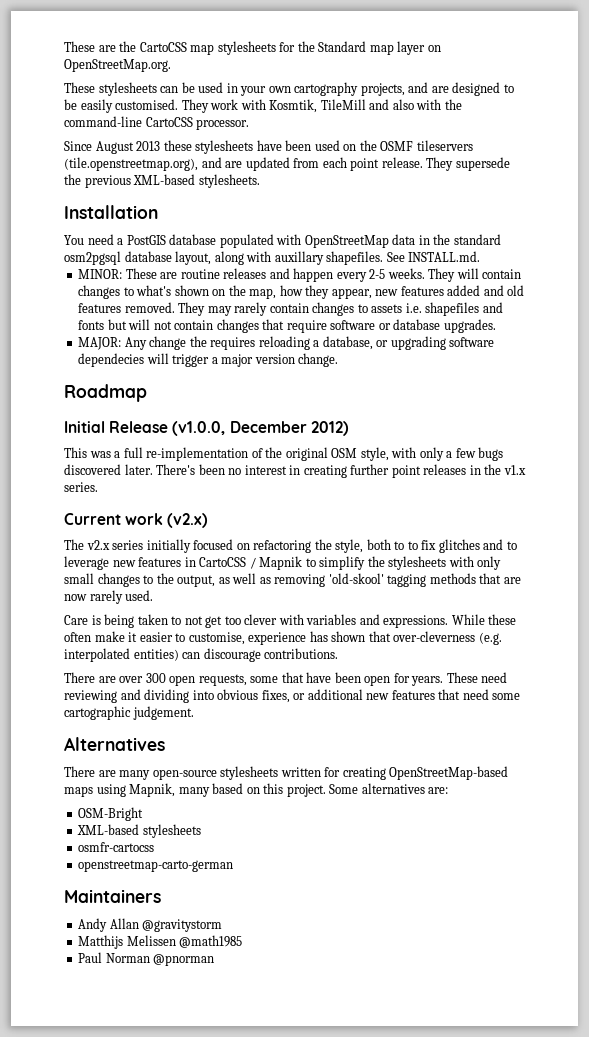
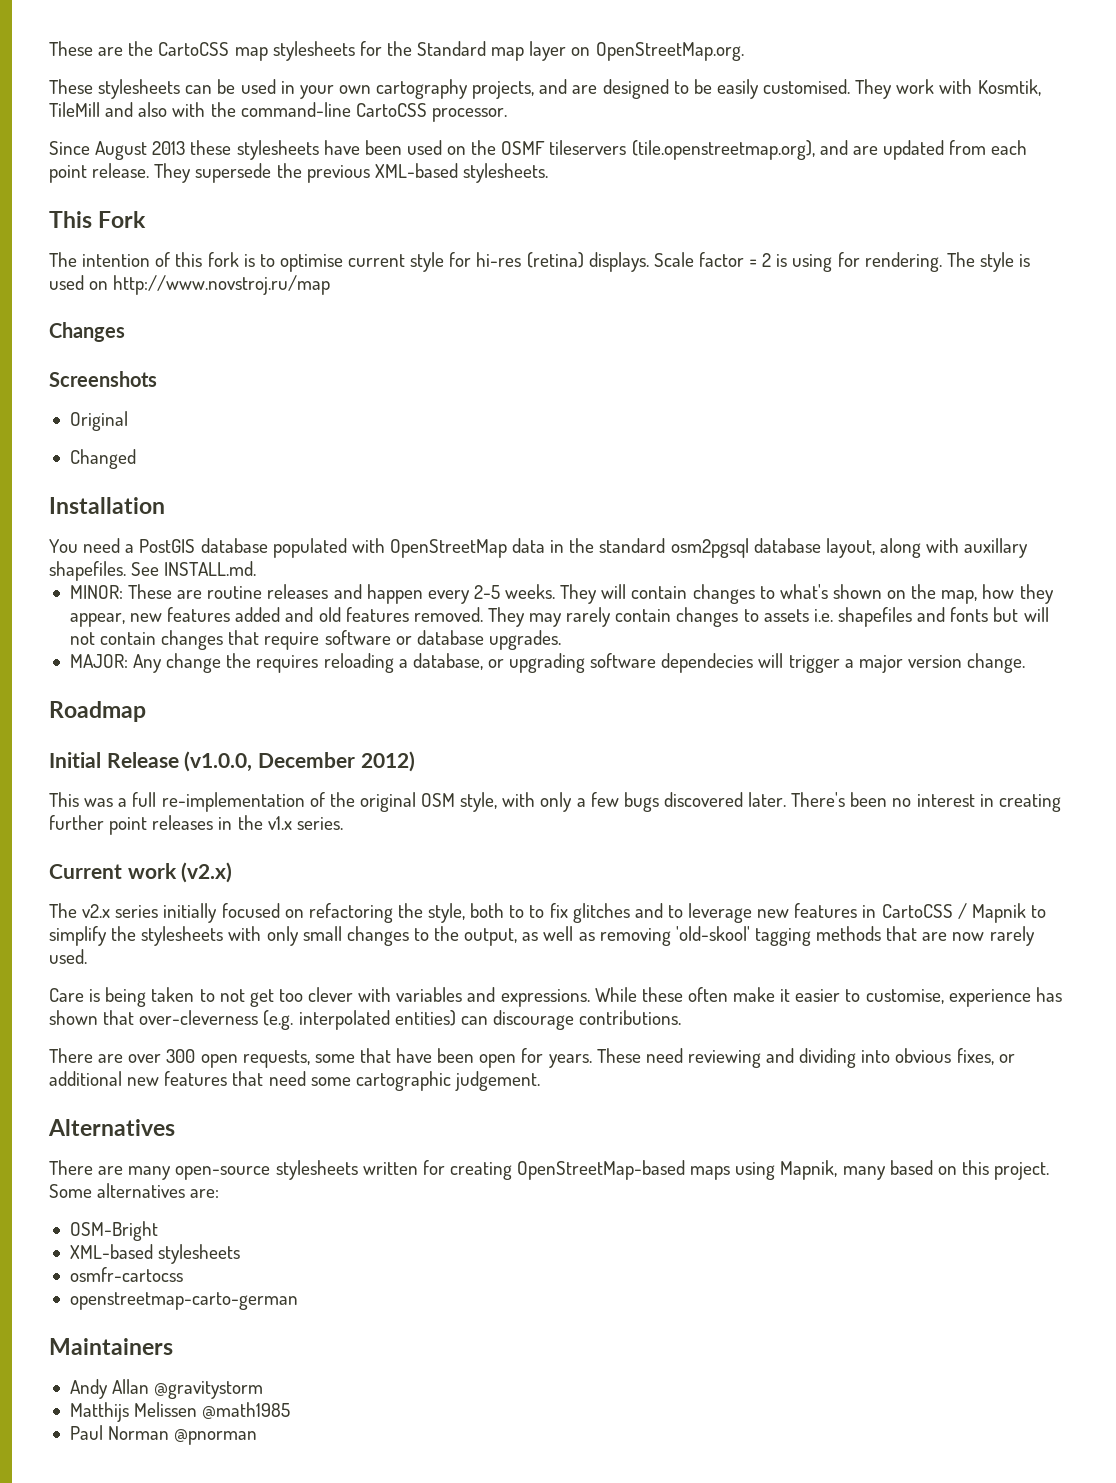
(260, 181) none -> [49,211,147,228] [49,252,1031,272] [49,275,331,295] [49,322,125,342] [49,371,157,387] [69,411,128,431] [69,449,136,469] // This Fork // The intention of this fork is to optimise current style for hi-res (retina) displays. Scale factor = 2 is using for rendering. The style is used on http://www.novstroj.ru/map // Changes // Screenshots // Original // Changed

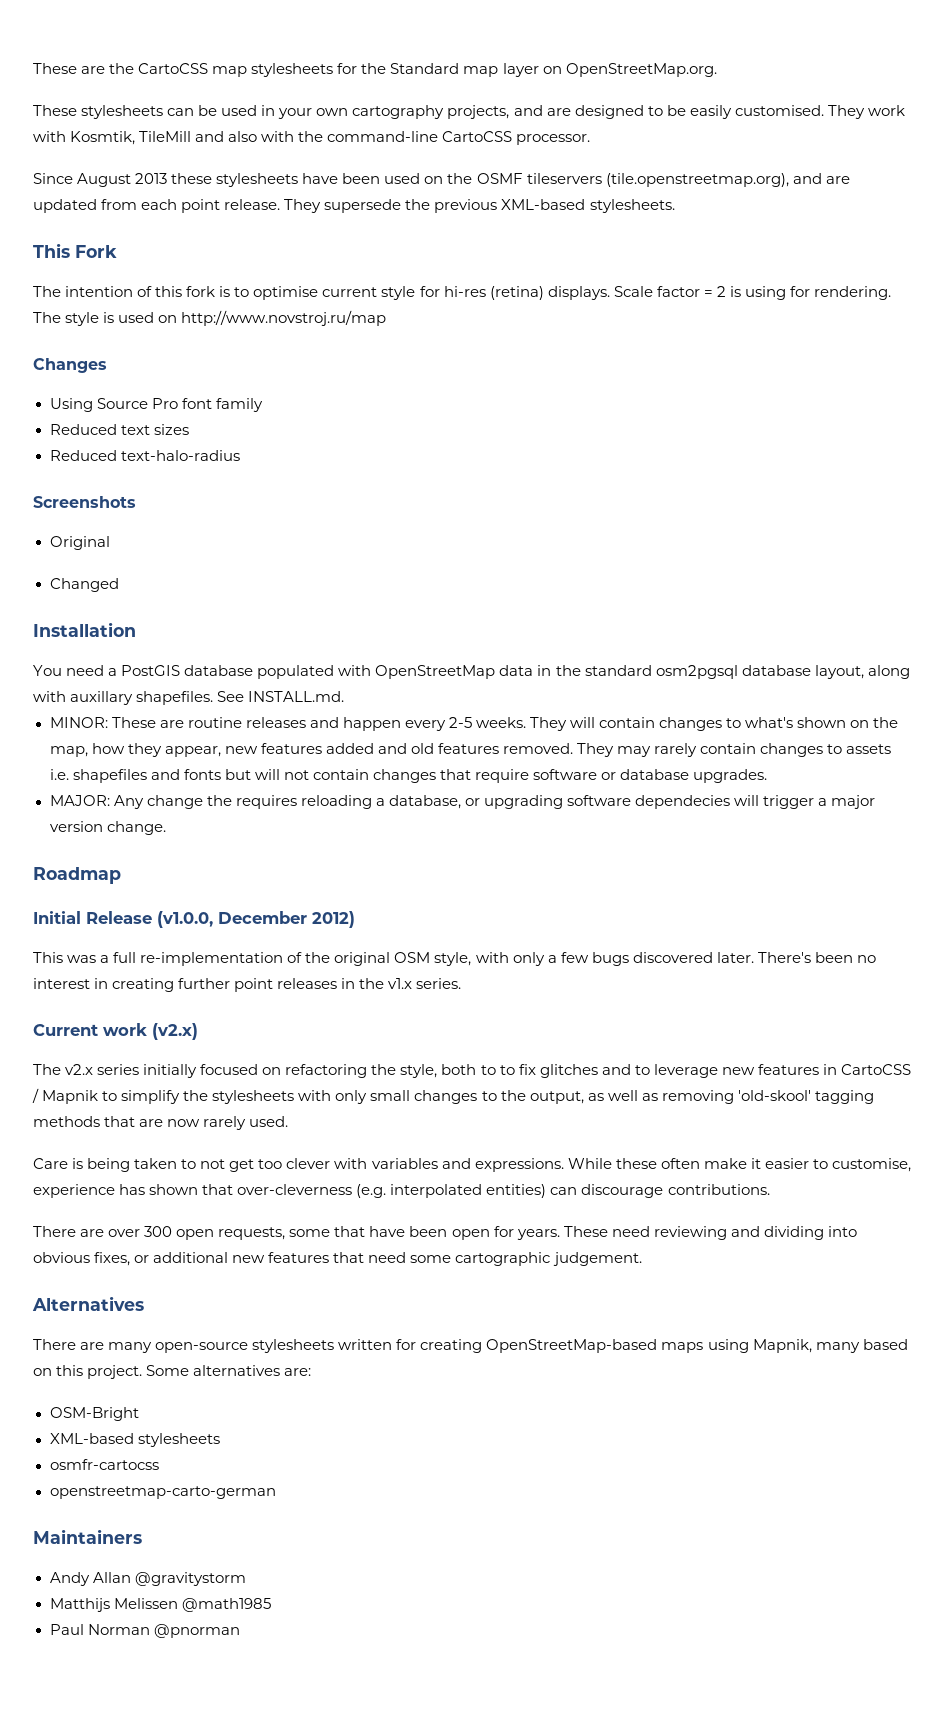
(125, 332) none -> [49,398,263,412] [49,424,189,435] [49,450,240,461] // Using Source Pro font family // Reduced text sizes // Reduced text-halo-radius

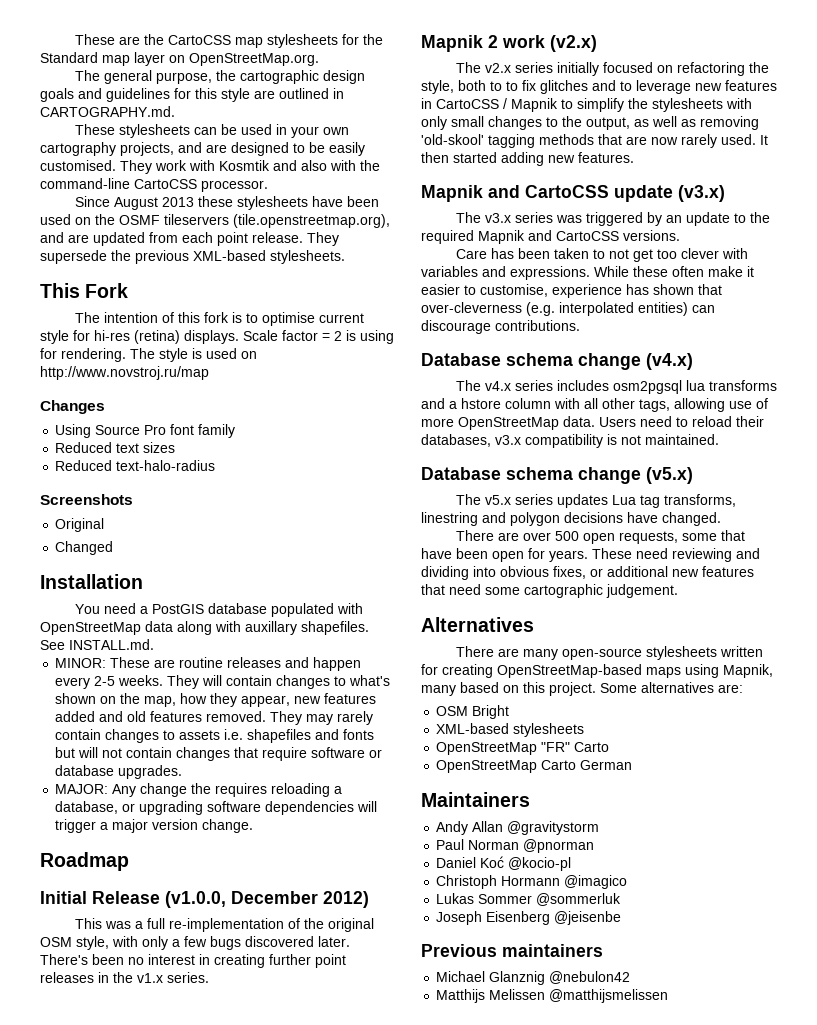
(717, 70) none -> [74,70,365,84] [40,88,344,102] [40,106,175,117] // The general purpose, the cartographic design goals and guidelines for this style are outlined in CARTOGRAPHY.md.
[70,131,192,145] Kosmtik, TileMill -> [219,160,270,171] Kosmtik
[537,665,864,679] in the standard osm2pgsql database layout, -> (173, 626) none
[635,795,731,809] dependecies -> [265,801,355,815] dependencies
[33,1024,98,1036] Current -> [421,35,498,52] Mapnik 2
(289, 1121) none -> [760,135,768,145] [421,152,634,166] [421,185,725,202] [455,212,770,226] [421,230,680,244] It then started adding new features. // Mapnik and CartoCSS update (v3.x) // The v3.x series was triggered by an update to the required Mapnik and CartoCSS versions.
[72,1158,131,1172] is being -> [490,248,550,259] has been
(770, 1189) none -> [421,353,693,370] [455,380,777,394] [421,398,768,412] [421,416,764,430] [421,434,719,448] [421,467,693,484] [455,494,736,508] [421,512,721,526] // Database schema change (v4.x) // The v4.x series includes osm2pgsql lua transforms and a hstore column with all other tags, allowing use of more OpenStreetMap data. Users need to reload their databases, v3.x compatibility is not maintained. // Database schema change (v5.x) // The v5.x series updates Lua tag transforms, linestring and polygon decisions have changed.
[144,1226,173,1237] 300 -> [554,531,579,541] 500
[49,1407,139,1421] OSM-Bright -> [436,705,510,719] OSM Bright
[49,1459,159,1470] [49,1486,276,1499] osmfr-cartocss // openstreetmap-carto-german -> [436,742,610,755] [436,760,633,773] OpenStreetMap "FR" Carto // OpenStreetMap Carto German
[49,1598,271,1612] // Matthijs Melissen @math1985 -> (600, 828) none
(240, 1631) none -> [436,856,572,871] [436,875,628,889] [436,893,622,906] [436,911,622,925] [421,944,603,957] [436,971,631,985] [436,989,669,1003] // Daniel Koć @kocio-pl // Christoph Hormann @imagico // Lukas Sommer @sommerluk // Joseph Eisenberg @jeisenbe // Previous maintainers // Michael Glanznig @nebulon42 // Matthijs Melissen @matthijsmelissen

